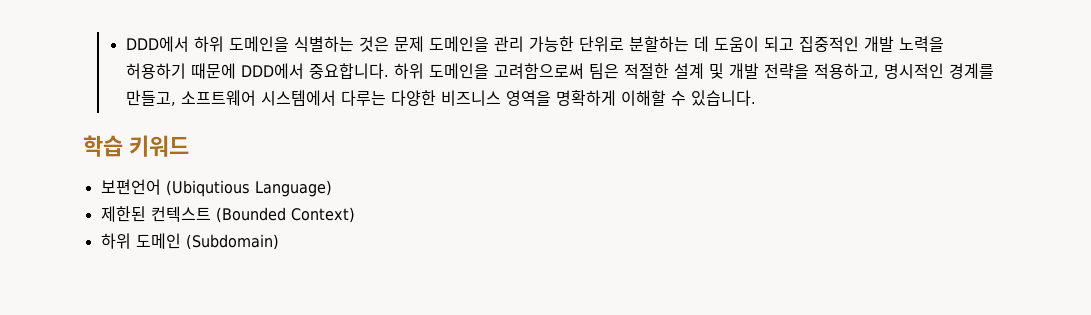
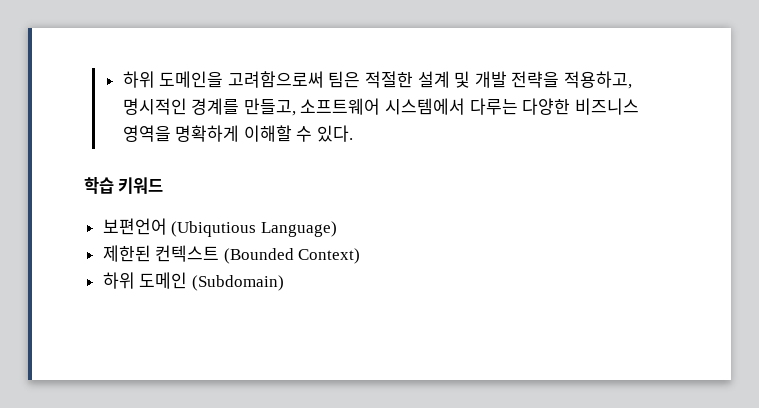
[125,36,944,52] [125,63,389,79] DDD에서 하위 도메인을 식별하는 것은 문제 도메인을 관리 가능한 단위로 분할하는 데 도움이 되고 집중적인 개발 노력을 허용하기 때문에 DDD에서 중요합니다. -> (122, 79) none
[690,90,756,106] 있습니다. -> [317,125,354,142] 있다.

